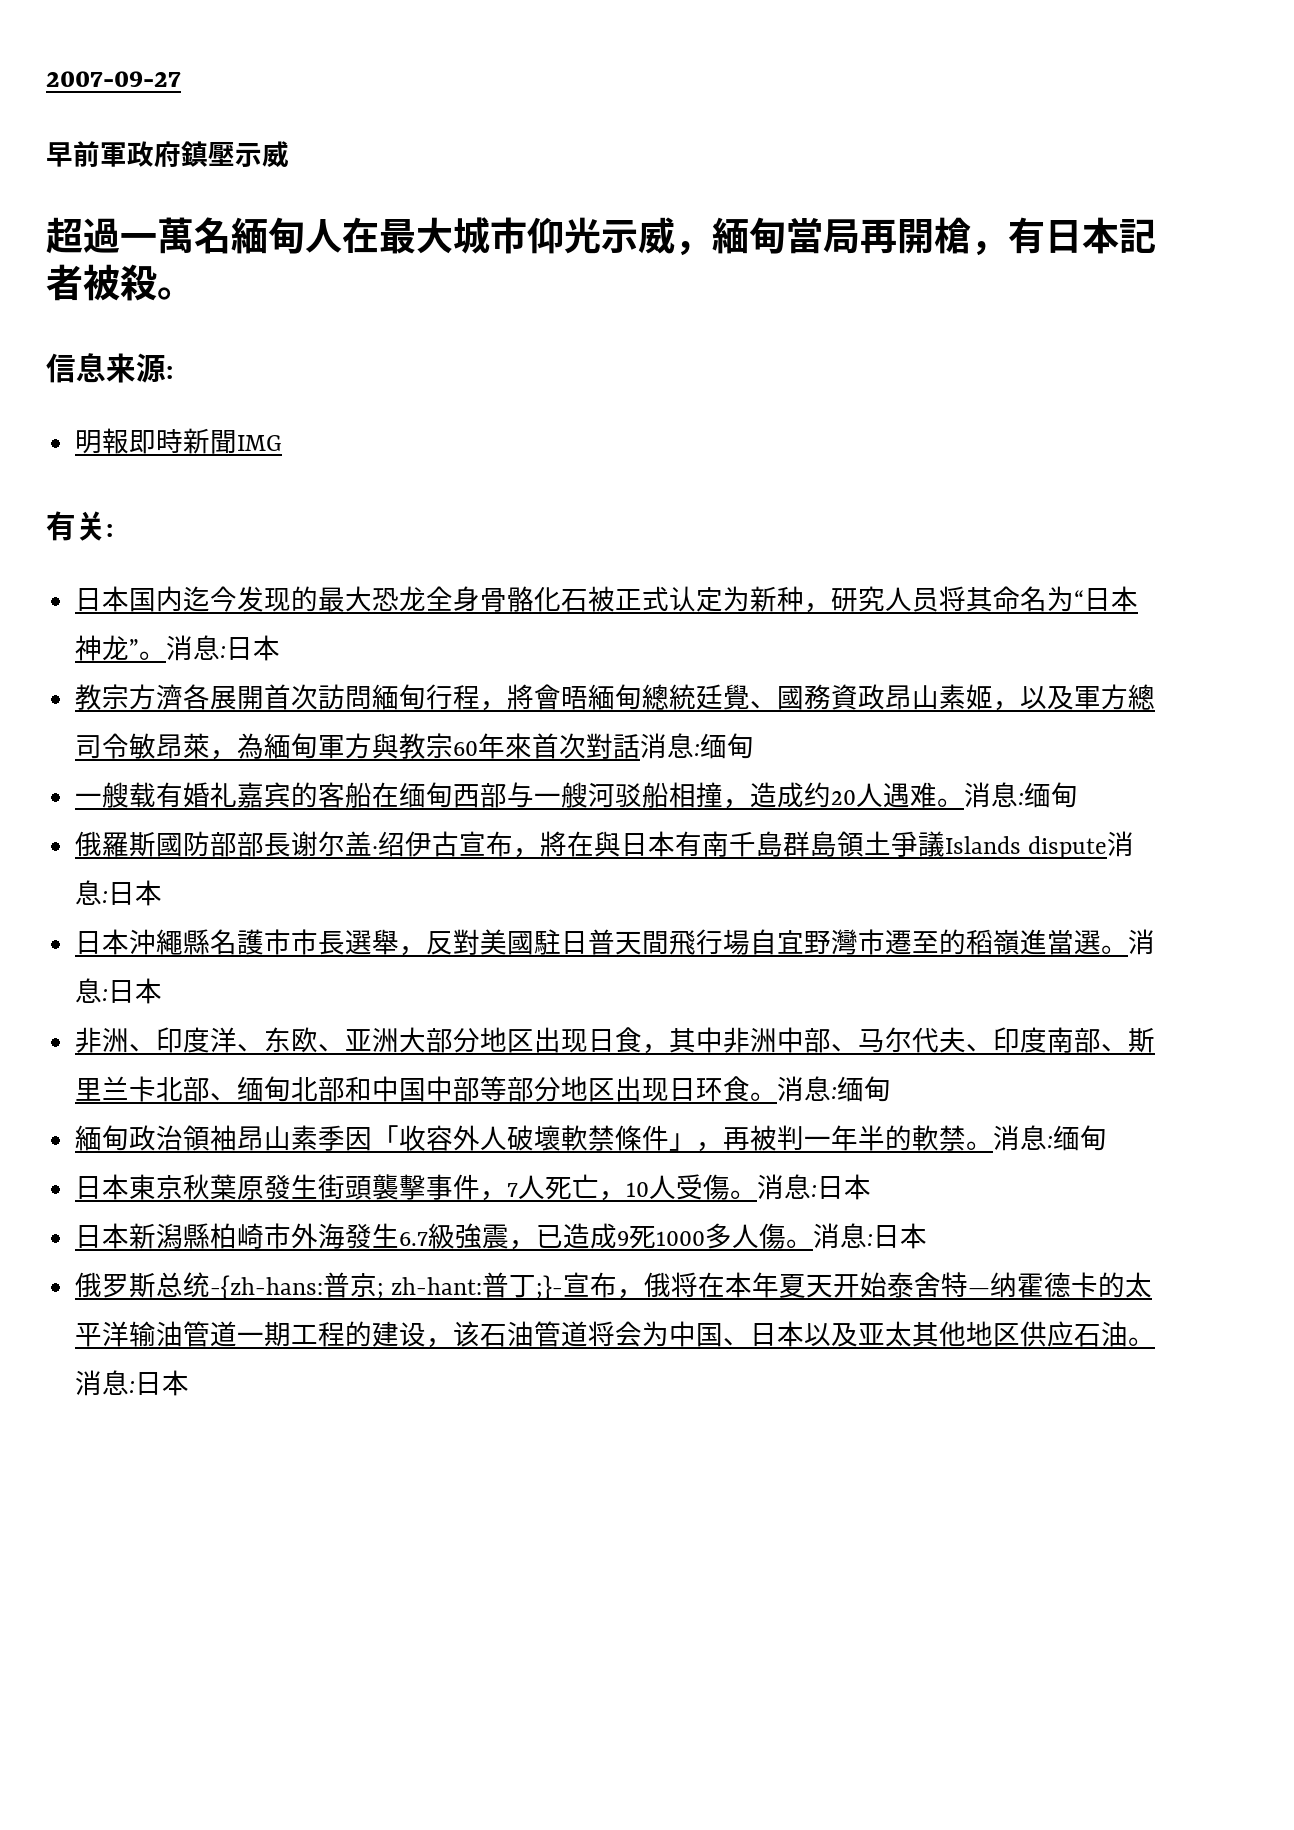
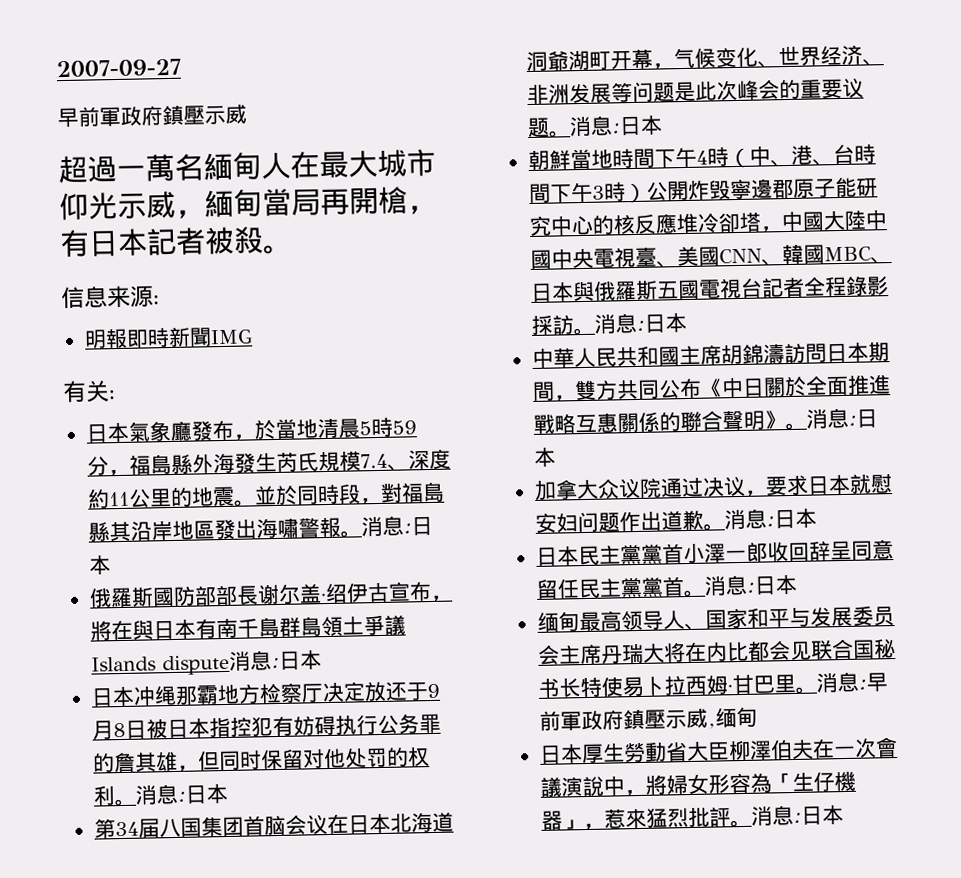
[129,586,1139,613] [75,635,281,661] [75,684,1156,711] [75,733,755,760] [75,782,1079,809] 国内迄今发现的最大恐龙全身骨骼化石被正式认定为新种，研究人员将其命名为“日本神龙”。消息:日本 // 教宗方濟各展開首次訪問緬甸行程，將會晤緬甸總統廷覺、國務資政昂山素姬，以及軍方總司令敏昂萊，為緬甸軍方與教宗60年來首次對話消息:缅甸 // 一艘载有婚礼嘉宾的客船在缅甸西部与一艘河驳船相撞，造成约20人遇难。消息:缅甸 -> [127,416,417,442] [86,448,451,477] [86,481,445,509] [87,515,433,542] [88,554,111,575] 氣象廳發布，於當地清晨5時59分，福島縣外海發生芮氏規模7.4、深度約11公里的地震。並於同時段，對福島縣其沿岸地區發出海嘯警報。消息:日本
[129,929,1156,956] [75,978,163,1004] [75,1027,1156,1054] [75,1076,892,1102] [75,1125,1108,1152] [75,1174,731,1201] 沖繩縣名護市市長選舉，反對美國駐日普天間飛行場自宜野灣市遷至的稻嶺進當選。消息:日本 // 非洲、印度洋、东欧、亚洲大部分地区出现日食，其中非洲中部、马尔代夫、印度南部、斯里兰卡北部、缅甸北部和中国中部等部分地区出现日环食。消息:缅甸 // 緬甸政治領袖昂山素季因「收容外人破壞軟禁條件」，再被判一年半的軟禁。消息:缅甸 // 日本東京秋葉原發生街頭襲擊事件，7人死亡，10人受傷 -> [132,681,441,706] [91,713,441,740] [92,747,430,773] [92,782,229,807] [93,812,454,839] [525,44,884,72] [526,78,864,105] [526,114,663,139] [527,143,876,171] [528,176,878,204] [528,209,888,237] [529,243,892,270] [529,275,889,303] [530,311,687,336] [531,341,890,369] [531,374,891,402] [532,407,878,434] [533,446,556,467] [533,473,893,501] [534,509,704,533] 冲绳那霸地方检察厅决定放还于9月8日被日本指控犯有妨碍执行公务罪的詹其雄，但同时保留对他处罚的权利。消息:日本 // 第34届八国集团首脑会议在日本北海道洞爺湖町开幕，气候变化、世界经济、非洲发展等问题是此次峰会的重要议题。消息:日本 // 朝鮮當地時間下午4時（中、港、台時間下午3時）公開炸毁寧邊郡原子能研究中心的核反應堆冷卻塔，中國大陸中國中央電視臺、美國CNN、韓國MBC、日本與俄羅斯五國電視台記者全程錄影採訪。消息:日本 // 中華人民共和國主席胡錦濤訪問日本期間，雙方共同公布《中日關於全面推進戰略互惠關係的聯合聲明》。消息:日本 // 加拿大众议院通过决议，要求日本就慰安妇问题作出道歉
[129,1223,928,1250] [75,1272,1153,1300] [75,1321,1129,1348] 新潟縣柏崎市外海發生6.7級強震，已造成9死1000多人傷。消息:日本 // 俄罗斯总统-{zh-hans:普京; zh-hant:普丁;}-宣布，俄将在本年夏天开始泰舍特—纳霍德卡的太平洋输油管道一期工程的建设，该石油管道将会为中国、日本以及亚太其他地区供应石油 -> [577,539,894,566] [535,573,798,599] [536,605,895,632] [537,638,896,665] [537,671,888,698] [538,706,758,731] [538,736,898,764] [539,770,856,797] [540,807,731,831] 民主黨黨首小澤一郎收回辞呈同意留任民主黨黨首。消息:日本 // 缅甸最高领导人、国家和平与发展委员会主席丹瑞大将在内比都会见联合国秘书长特使易卜拉西姆·甘巴里。消息:早前軍政府鎮壓示威,缅甸 // 日本厚生勞動省大臣柳澤伯夫在一次會議演說中，將婦女形容為「生仔機器」，惹來猛烈批評

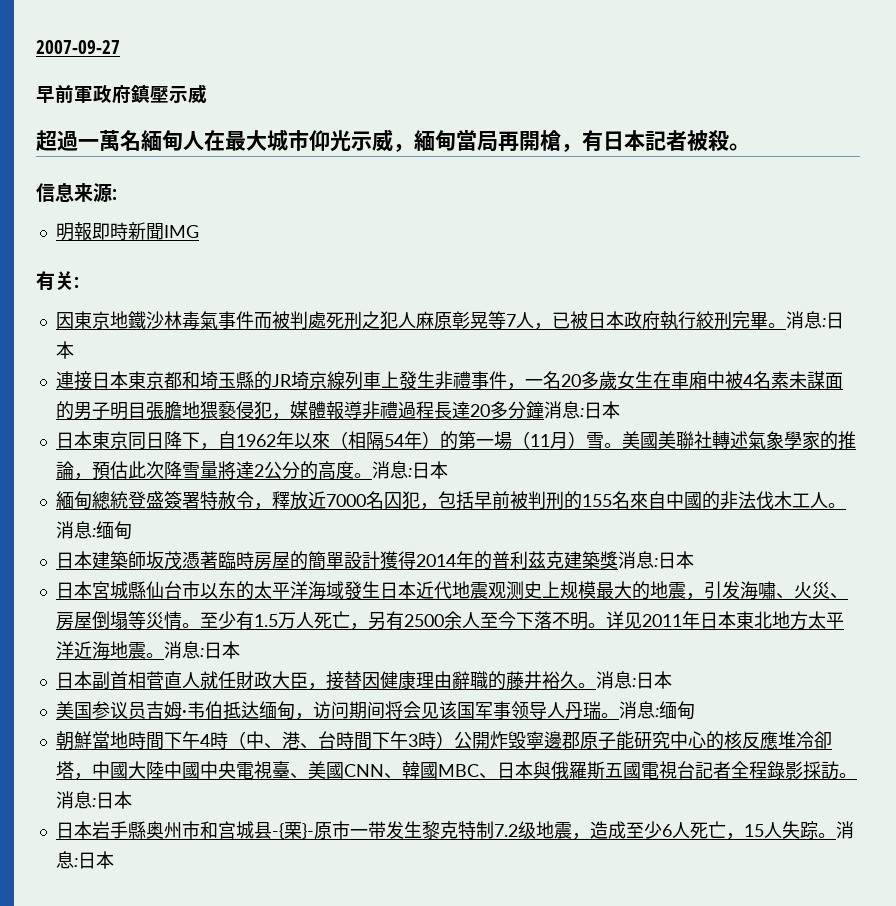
[85,416,417,443] [86,448,451,477] [86,481,445,509] [87,515,433,542] [88,554,111,575] [88,580,453,608] [89,614,406,641] [90,649,322,676] [90,681,441,707] [91,713,441,740] [92,747,430,773] [92,782,229,807] [93,812,454,839] [525,44,884,72] [526,78,864,105] [526,114,663,139] 日本氣象廳發布，於當地清晨5時59分，福島縣外海發生芮氏規模7.4、深度約11公里的地震。並於同時段，對福島縣其沿岸地區發出海嘯警報。消息:日本 // 俄羅斯國防部部長谢尔盖·绍伊古宣布，將在與日本有南千島群島領土爭議Islands dispute消息:日本 // 日本冲绳那霸地方检察厅决定放还于9月8日被日本指控犯有妨碍执行公务罪的詹其雄，但同时保留对他处罚的权利。消息:日本 // 第34届八国集团首脑会议在日本北海道洞爺湖町开幕，气候变化、世界经济、非洲发展等问题是此次峰会的重要议题。消息:日本 -> [55,311,844,330] [55,341,74,359] [55,371,843,390] [55,401,620,420] [55,431,856,450] [55,461,448,480] [55,491,846,510] [55,521,132,540] [55,551,694,570] [55,581,848,600] [55,611,844,630] [55,641,240,660] [55,671,672,690] [55,701,695,720] 因東京地鐵沙林毒氣事件而被判處死刑之犯人麻原彰晃等7人，已被日本政府執行絞刑完畢。消息:日本 // 連接日本東京都和埼玉縣的JR埼京線列車上發生非禮事件，一名20多歲女生在車廂中被4名素未謀面的男子明目張膽地猥褻侵犯，媒體報導非禮過程長達20多分鐘消息:日本 // 日本東京同日降下，自1962年以來（相隔54年）的第一場（11月）雪。美國美聯社轉述氣象學家的推論，預估此次降雪量將達2公分的高度。消息:日本 // 緬甸總統登盛簽署特赦令，釋放近7000名囚犯，包括早前被判刑的155名來自中國的非法伐木工人。消息:缅甸 // 日本建築師坂茂憑著臨時房屋的簡單設計獲得2014年的普利茲克建築獎消息:日本 // 日本宮城縣仙台市以东的太平洋海域發生日本近代地震观测史上规模最大的地震，引发海嘯、火災、房屋倒塌等災情。至少有1.5万人死亡，另有2500余人至今下落不明。详见2011年日本東北地方太平洋近海地震。消息:日本 // 日本副首相菅直人就任財政大臣，接替因健康理由辭職的藤井裕久。消息:日本 // 美国参议员吉姆·韦伯抵达缅甸，访问期间将会见该国军事领导人丹瑞。消息:缅甸
[531,341,890,369] [531,374,891,402] [532,407,878,434] [533,446,556,467] [533,473,893,501] [534,507,817,533] [535,539,894,566] [535,573,798,599] [536,605,895,632] [537,638,896,665] [537,671,888,698] [538,706,758,731] [538,736,898,764] [539,770,856,797] [540,807,731,831] 中華人民共和國主席胡錦濤訪問日本期間，雙方共同公布《中日關於全面推進戰略互惠關係的聯合聲明》。消息:日本 // 加拿大众议院通过决议，要求日本就慰安妇问题作出道歉。消息:日本 // 日本民主黨黨首小澤一郎收回辞呈同意留任民主黨黨首。消息:日本 // 缅甸最高领导人、国家和平与发展委员会主席丹瑞大将在内比都会见联合国秘书长特使易卜拉西姆·甘巴里。消息:早前軍政府鎮壓示威,缅甸 // 日本厚生勞動省大臣柳澤伯夫在一次會議演說中，將婦女形容為「生仔機器」，惹來猛烈批評 -> [55,821,818,840] 日本岩手縣奥州市和宫城县-{栗}-原市一带发生黎克特制7.2级地震，造成至少6人死亡，15人失踪

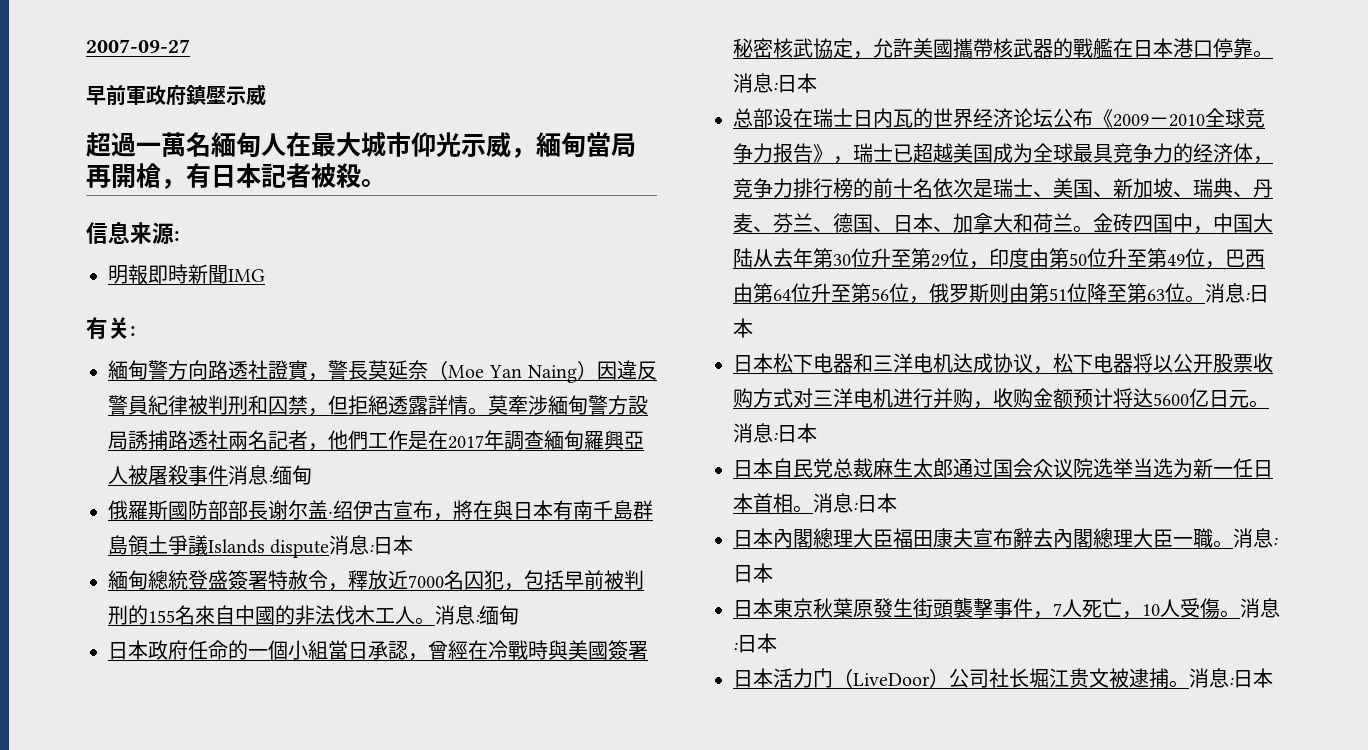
[55,311,844,330] [55,341,74,359] [55,371,843,390] [55,401,620,420] [55,431,856,450] [55,461,372,480] 因東京地鐵沙林毒氣事件而被判處死刑之犯人麻原彰晃等7人，已被日本政府執行絞刑完畢。消息:日本 // 連接日本東京都和埼玉縣的JR埼京線列車上發生非禮事件，一名20多歲女生在車廂中被4名素未謀面的男子明目張膽地猥褻侵犯，媒體報導非禮過程長達20多分鐘消息:日本 // 日本東京同日降下，自1962年以來（相隔54年）的第一場（11月）雪。美國美聯社轉述氣象學家的推論，預估此次降雪量將達2公分的高度。 -> [108,360,657,383] [108,395,648,416] [108,430,644,451] [108,465,312,485] [108,500,653,521] [108,535,330,558] 緬甸警方向路透社證實，警長莫延奈（Moe Yan Naing）因違反警員紀律被判刑和囚禁，但拒絕透露詳情。莫牽涉緬甸警方設局誘捕路透社兩名記者，他們工作是在2017年調查緬甸羅興亞人被屠殺事件消息:缅甸 // 俄羅斯國防部部長谢尔盖·绍伊古宣布，將在與日本有南千島群島領土爭議Islands dispute
[91,551,694,570] [55,581,848,600] [55,611,844,630] [55,641,240,660] [55,671,672,690] [55,701,695,720] [55,731,832,750] [55,761,857,780] [55,791,132,809] [55,821,818,840] 建築師坂茂憑著臨時房屋的簡單設計獲得2014年的普利茲克建築獎消息:日本 // 日本宮城縣仙台市以东的太平洋海域發生日本近代地震观测史上规模最大的地震，引发海嘯、火災、房屋倒塌等災情。至少有1.5万人死亡，另有2500余人至今下落不明。详见2011年日本東北地方太平洋近海地震。消息:日本 // 日本副首相菅直人就任財政大臣，接替因健康理由辭職的藤井裕久。消息:日本 // 美国参议员吉姆·韦伯抵达缅甸，访问期间将会见该国军事领导人丹瑞。消息:缅甸 // 朝鮮當地時間下午4時（中、港、台時間下午3時）公開炸毁寧邊郡原子能研究中心的核反應堆冷卻塔，中國大陸中國中央電視臺、美國CNN、韓國MBC、日本與俄羅斯五國電視台記者全程錄影採訪。消息:日本 // 日本岩手縣奥州市和宫城县-{栗}-原市一带发生黎克特制7.2级地震，造成至少6人死亡，15人失踪 -> [148,640,648,661] [733,38,1273,59] [733,73,817,93] [733,108,1265,128] [733,143,1273,164] [733,178,1273,198] [733,213,1273,234] [733,248,1265,269] [733,283,1269,304] [733,318,753,338] [733,353,1273,374] [733,388,1269,409] [733,423,817,443] [733,458,1273,478] [733,493,897,513] [733,528,1278,548] [733,563,773,583] [733,598,1280,619] [733,633,777,653] [733,668,1169,689] 政府任命的一個小組當日承認，曾經在冷戰時與美國簽署秘密核武協定，允許美國攜帶核武器的戰艦在日本港口停靠。消息:日本 // 总部设在瑞士日内瓦的世界经济论坛公布《2009－2010全球竞争力报告》，瑞士已超越美国成为全球最具竞争力的经济体，竞争力排行榜的前十名依次是瑞士、美国、新加坡、瑞典、丹麦、芬兰、德国、日本、加拿大和荷兰。金砖四国中，中国大陆从去年第30位升至第29位，印度由第50位升至第49位，巴西由第64位升至第56位，俄罗斯则由第51位降至第63位。消息:日本 // 日本松下电器和三洋电机达成协议，松下电器将以公开股票收购方式对三洋电机进行并购，收购金额预计将达5600亿日元。消息:日本 // 日本自民党总裁麻生太郎通过国会众议院选举当选为新一任日本首相。消息:日本 // 日本內閣總理大臣福田康夫宣布辭去內閣總理大臣一職。消息:日本 // 日本東京秋葉原發生街頭襲擊事件，7人死亡，10人受傷。消息:日本 // 日本活力门（LiveDoor）公司社长堀江贵文被逮捕

